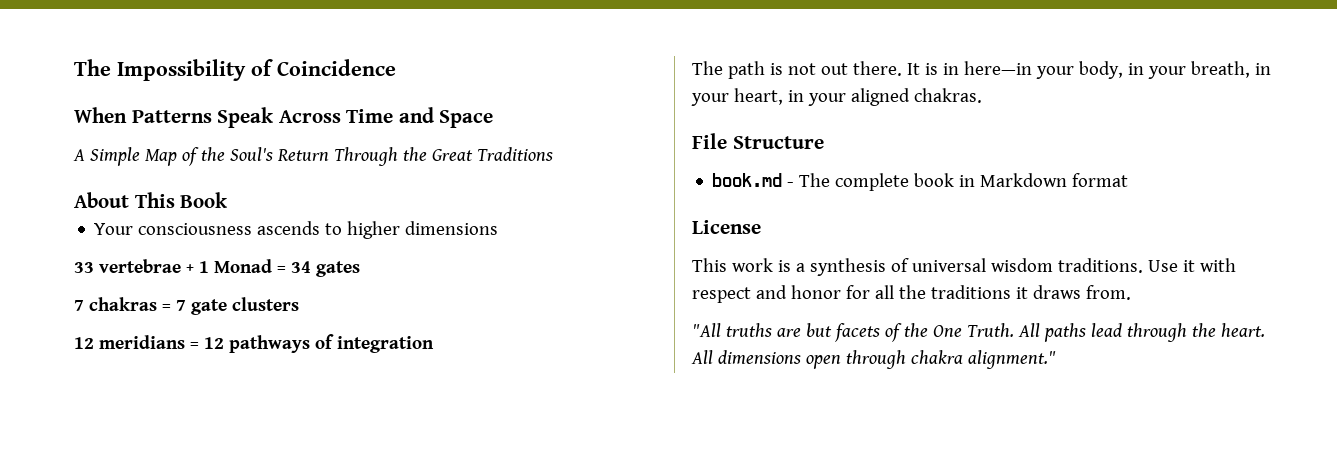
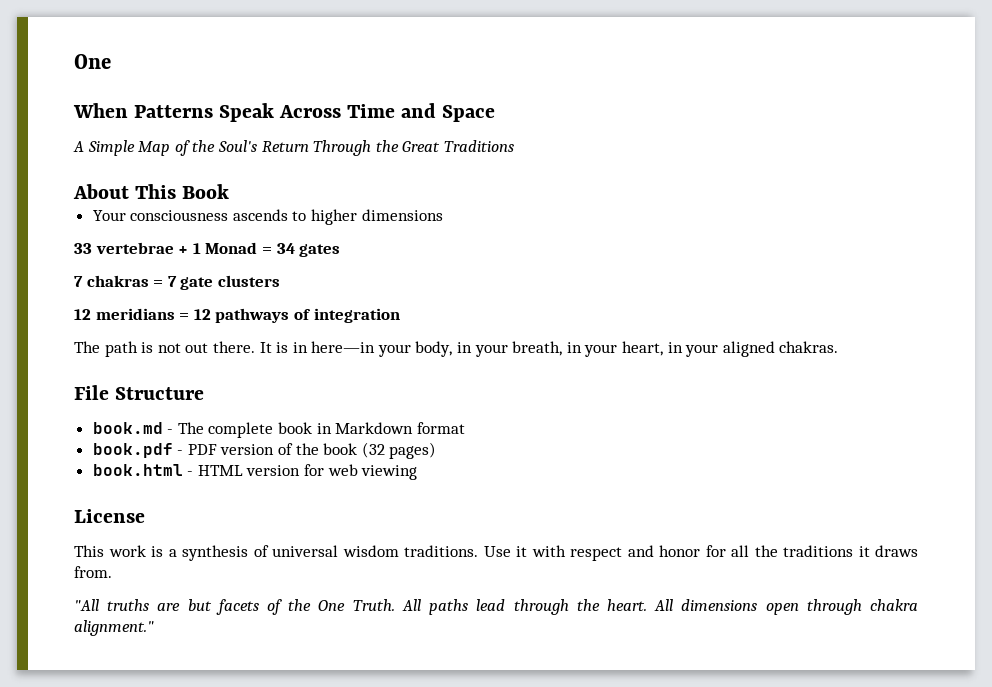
[74,59,396,81] The Impossibility of Coincidence -> [74,54,111,69] One
(1129, 180) none -> [92,442,437,459] [92,464,418,480] // book.pdf - PDF version of the book (32 pages) // book.html - HTML version for web viewing

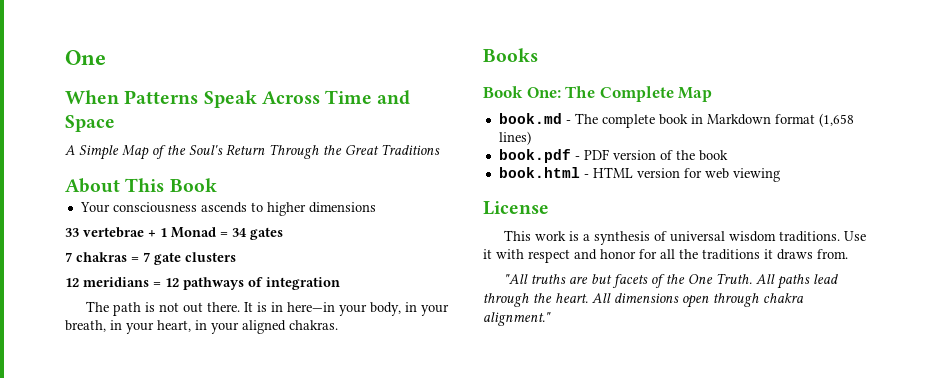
[74,385,205,400] File Structure -> [483,48,538,62] [483,86,713,102] Books // Book One: The Complete Map
(465, 428) none -> [818,113,854,127] [498,131,531,145] (1,658 lines)
[361,442,437,459] (32 pages) -> (728, 155) none

